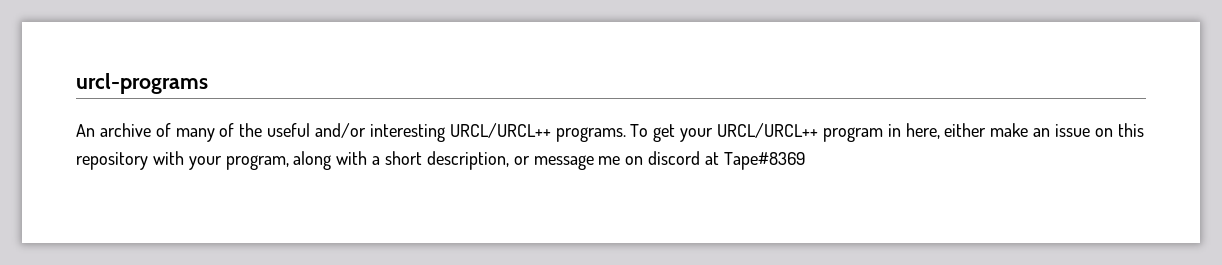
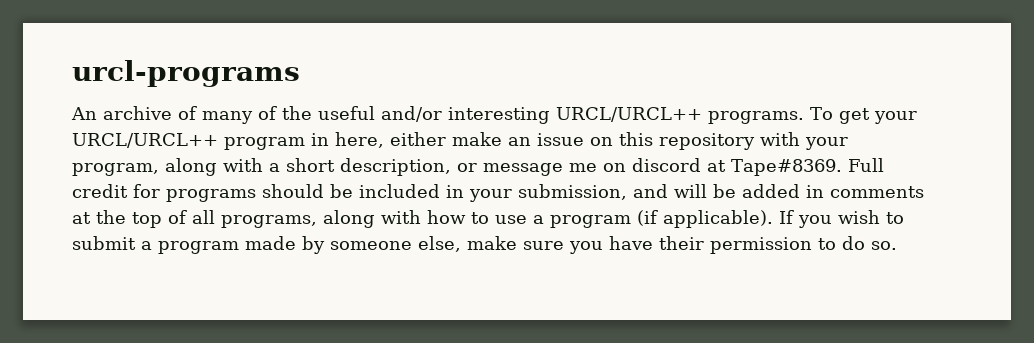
[723,152,805,170] Tape#8369 -> [731,158,884,176] [72,184,924,202] [72,210,904,228] [72,236,897,254] Tape#8369. Full credit for programs should be included in your submission, and will be added in comments at the top of all programs, along with how to use a program (if applicable). If you wish to submit a program made by someone else, make sure you have their permission to do so.

